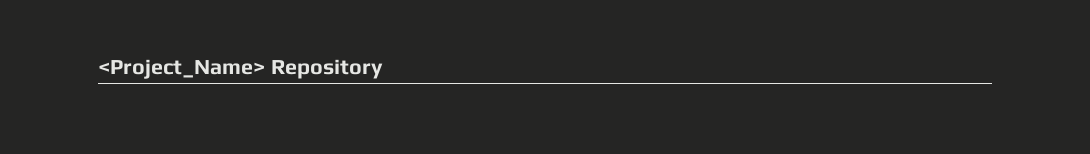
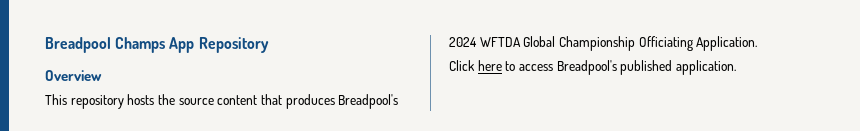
[98,59,383,79] <Project_Name> Repository -> [45,37,269,53] [45,70,102,81] [45,94,399,109] [449,36,758,51] [449,60,736,75] Breadpool Champs App Repository // Overview // This repository hosts the source content that produces Breadpool's 2024 WFTDA Global Championship Officiating Application. // Click here to access Breadpool's published application.

